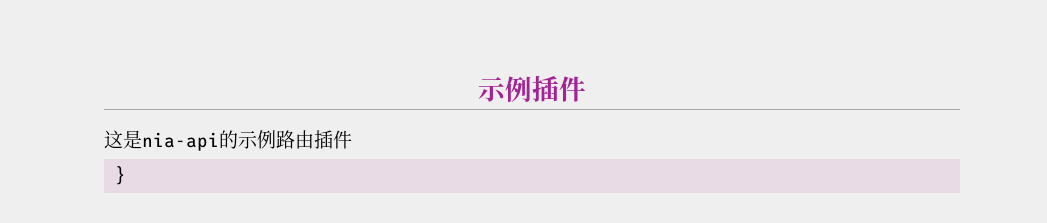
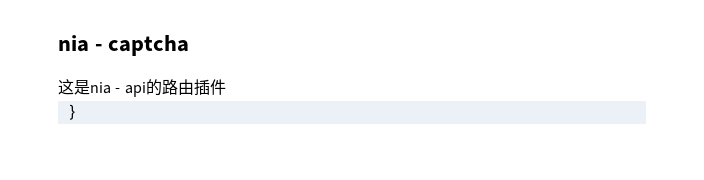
[478,75,586,102] [104,130,276,151] 示例插件 // 这是nia-api的示例 -> [58,35,190,56] [58,79,162,97] nia - captcha // 这是nia - api的

